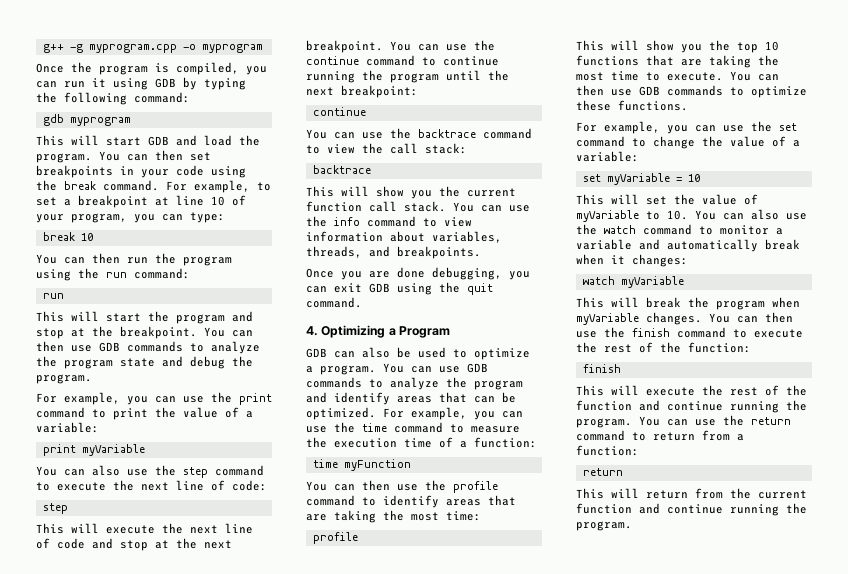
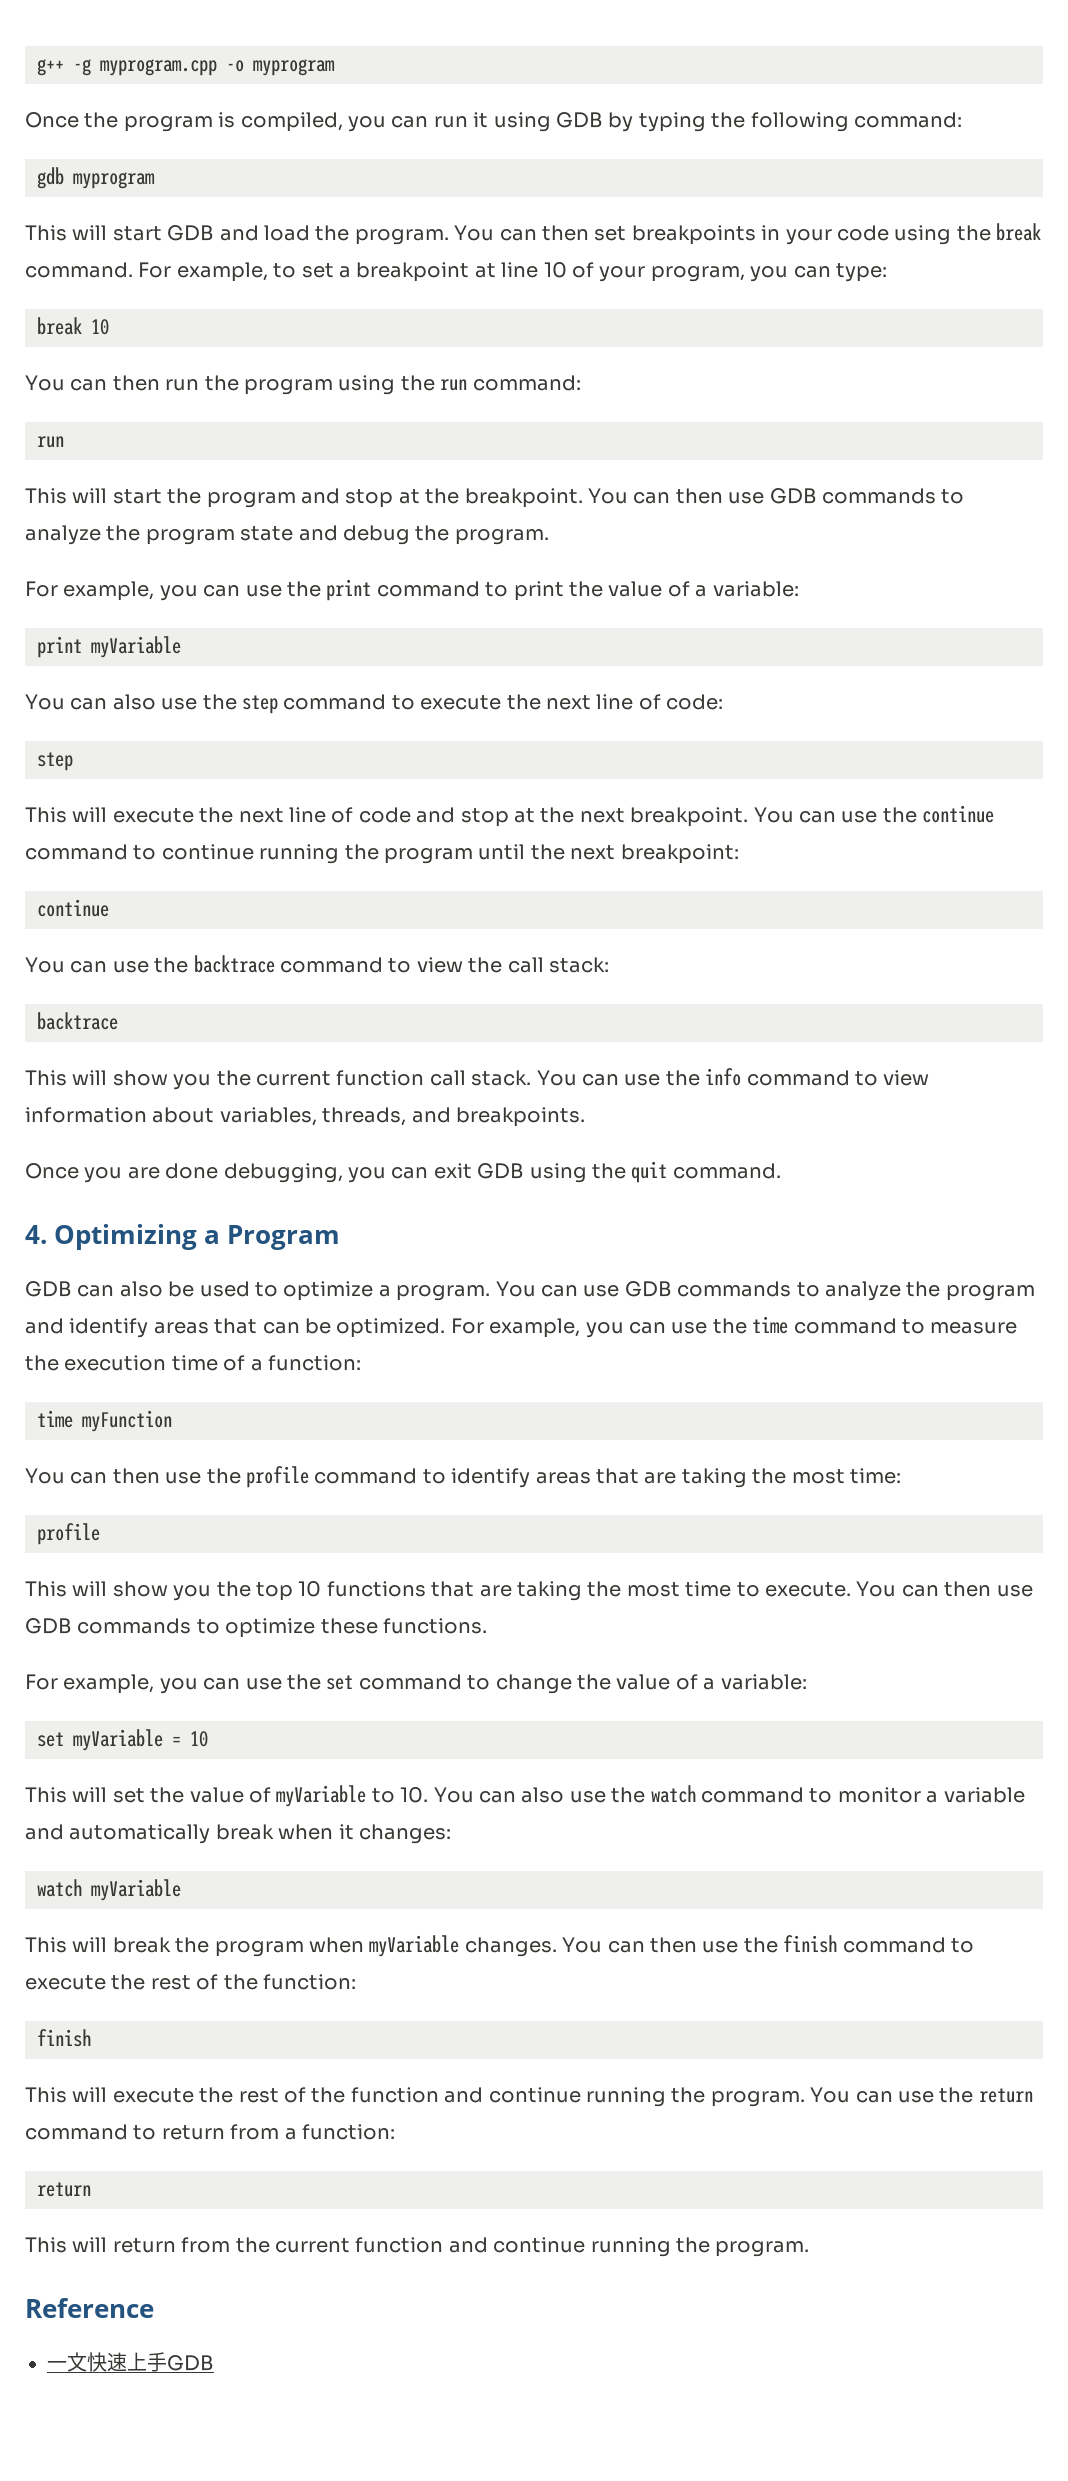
(632, 526) none -> [25,2298,154,2318] [47,2352,214,2372] // Reference // 一文快速上手GDB

